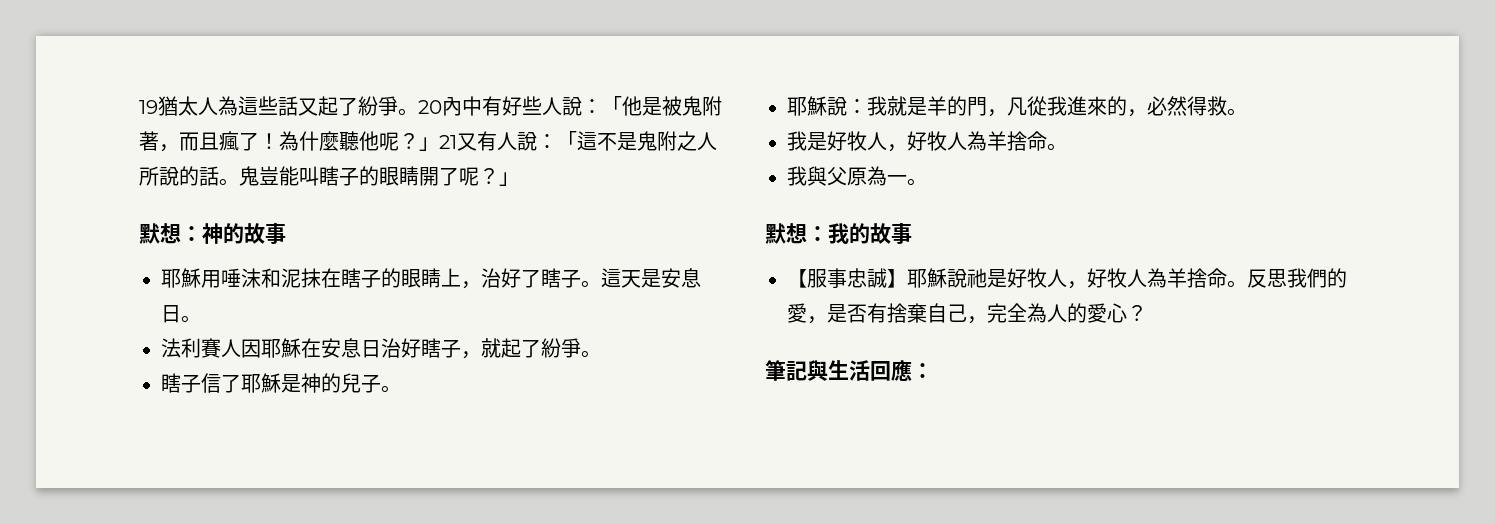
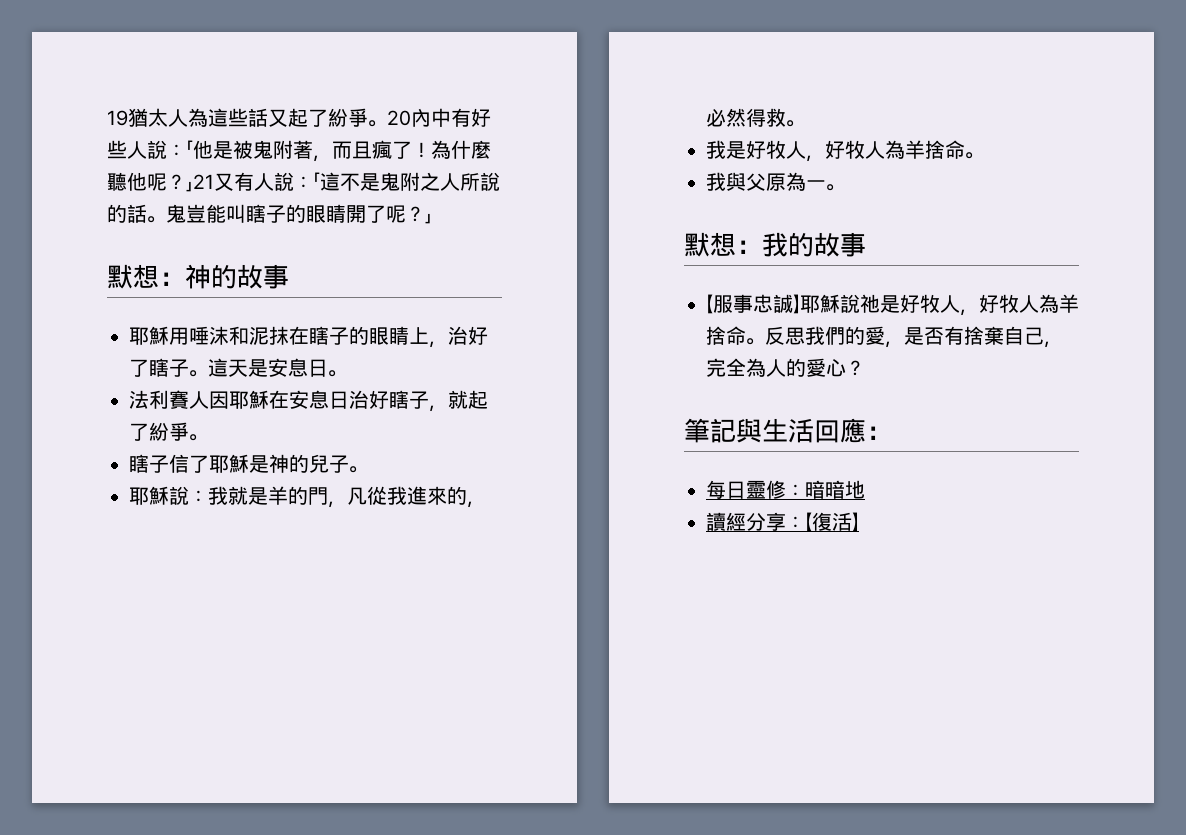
(933, 370) none -> [706,480,865,499] [706,512,859,532] // 每日靈修：暗暗地 // 讀經分享：【復活】

